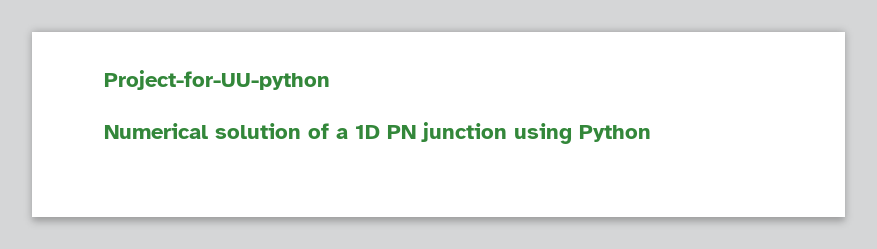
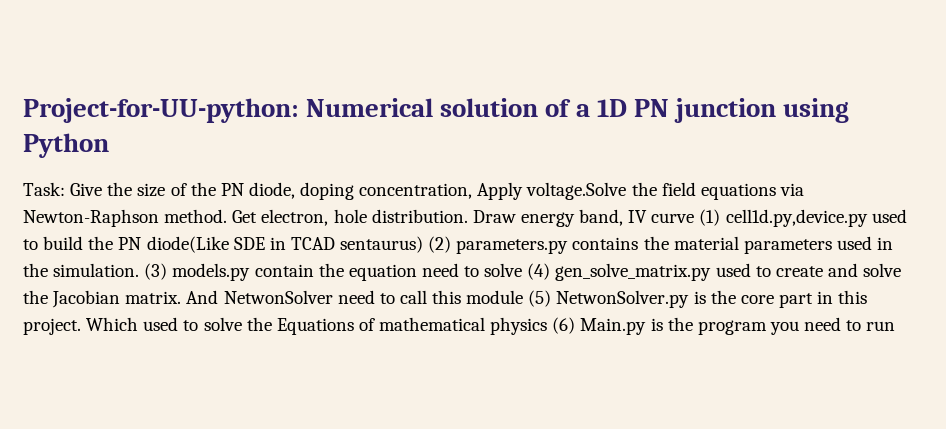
[104,70,330,90] Project-for-UU-python // -> [23,98,299,123] Project-for-UU-python:
(651, 133) none -> [23,182,804,200] [23,209,907,227] [23,236,894,254] [23,263,902,281] [23,290,868,308] [23,317,896,335] // Task: Give the size of the PN diode, doping concentration, Apply voltage.Solve the field equations via Newton-Raphson method. Get electron, hole distribution. Draw energy band, IV curve (1) cell1d.py,device.py used to build the PN diode(Like SDE in TCAD sentaurus) (2) parameters.py contains the material parameters used in the simulation. (3) models.py contain the equation need to solve (4) gen_solve_matrix.py used to create and solve the Jacobian matrix. And NetwonSolver need to call this module (5) NetwonSolver.py is the core part in this project. Which used to solve the Equations of mathematical physics (6) Main.py is the program you need to run

